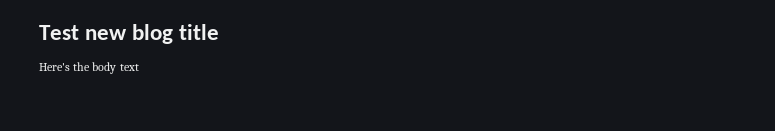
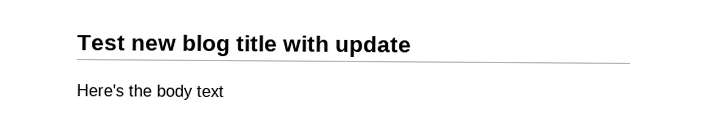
(220, 32) none -> [282,35,413,58] with update

